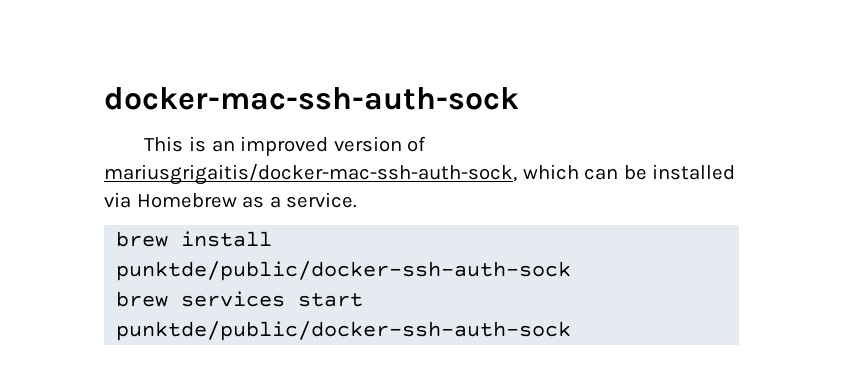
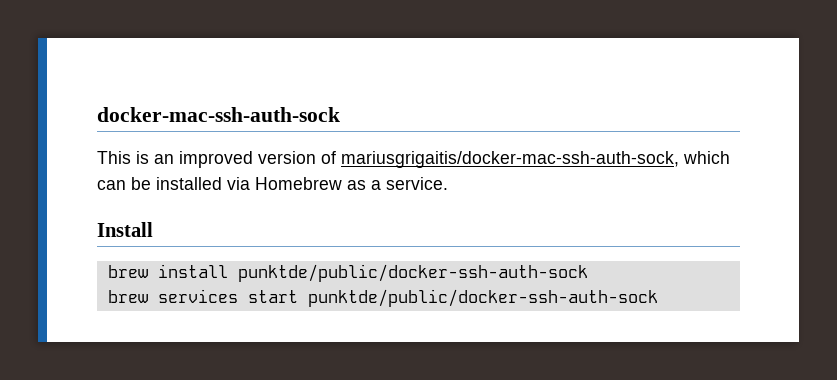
(358, 200) none -> [97,222,153,237] // Install

